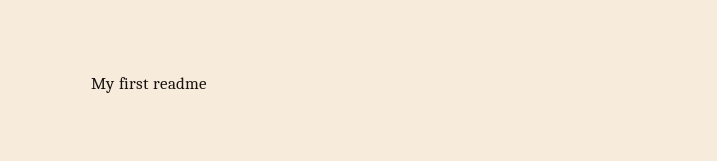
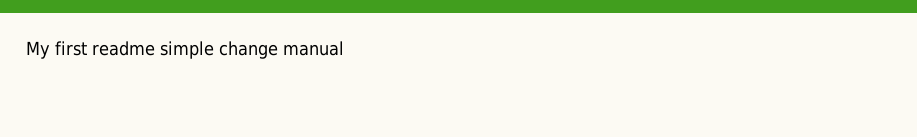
(208, 83) none -> [160,41,344,59] simple change manual

